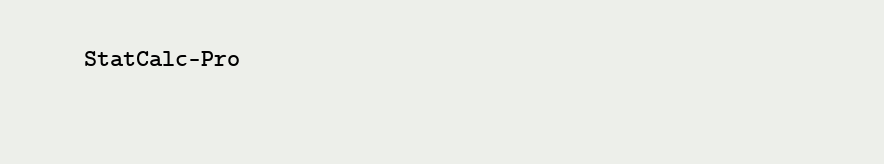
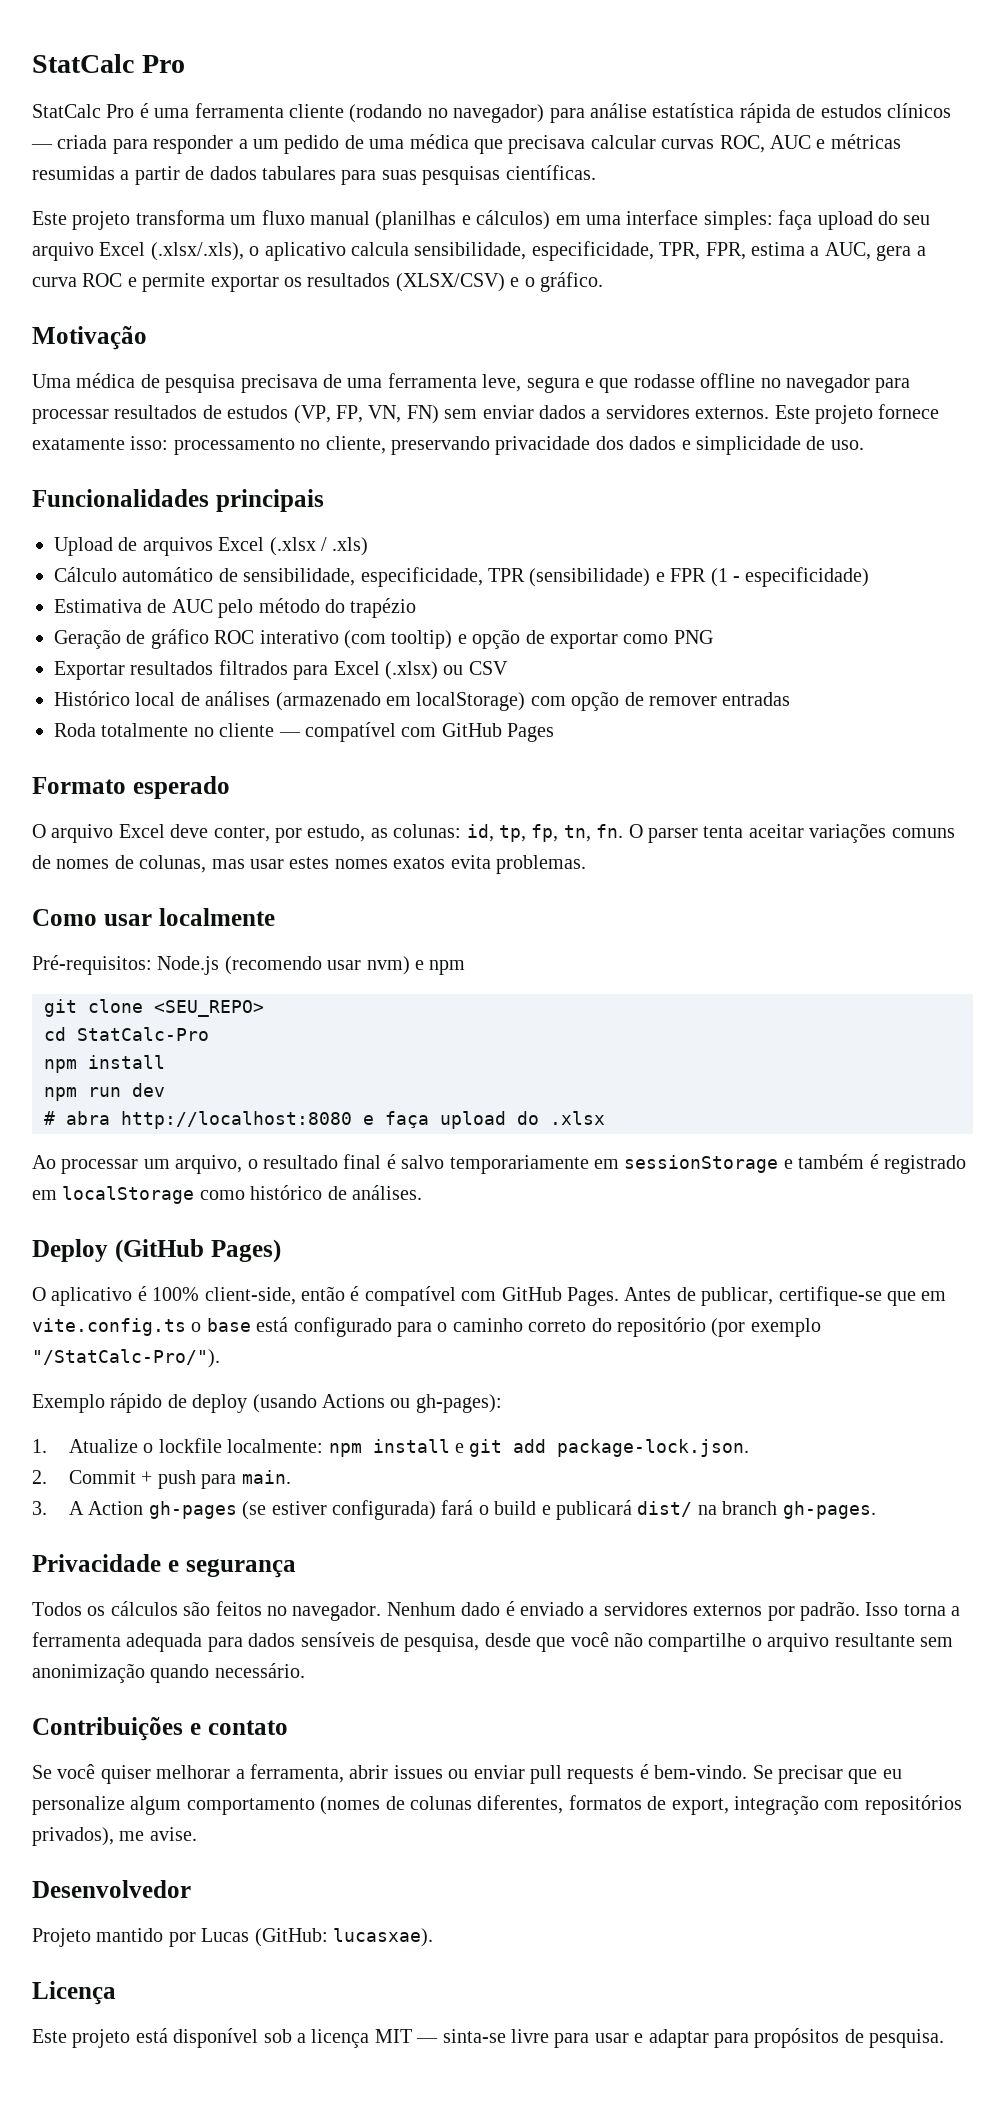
[84,51,240,67] StatCalc-Pro -> [32,54,185,73] [32,103,951,123] [31,134,901,154] [32,165,596,185] [32,210,931,230] [32,241,926,261] [32,272,603,292] [32,326,147,350] [32,373,911,393] [32,404,940,424] [32,436,864,455] [32,489,324,512] [54,537,369,556] [54,567,870,587] [54,598,417,618] [54,629,713,649] [54,660,508,680] [54,691,791,711] [54,722,555,742] [32,776,230,799] [32,823,955,843] [32,855,586,874] [32,908,275,926] [32,955,466,975] [44,999,264,1017] [44,1027,209,1041] [44,1055,165,1073] [44,1083,165,1101] [44,1111,605,1129] [32,1154,966,1174] [32,1185,422,1204] [32,1239,281,1263] [32,1286,947,1306] [32,1317,821,1337] [32,1349,220,1368] [32,1393,502,1413] [32,1438,750,1457] [32,1470,291,1489] [32,1500,876,1520] [32,1554,296,1578] [32,1601,961,1621] [32,1632,953,1652] [32,1663,305,1683] [32,1717,288,1741] [32,1764,902,1784] [32,1795,962,1815] [32,1827,197,1846] [32,1880,191,1898] [32,1928,433,1947] [32,1981,116,2005] [32,2028,945,2048] StatCalc Pro // StatCalc Pro é uma ferramenta cliente (rodando no navegador) para análise estatística rápida de estudos clínicos — criada para responder a um pedido de uma médica que precisava calcular curvas ROC, AUC e métricas resumidas a partir de dados tabulares para suas pesquisas científicas. // Este projeto transforma um fluxo manual (planilhas e cálculos) em uma interface simples: faça upload do seu arquivo Excel (.xlsx/.xls), o aplicativo calcula sensibilidade, especificidade, TPR, FPR, estima a AUC, gera a curva ROC e permite exportar os resultados (XLSX/CSV) e o gráfico. // Motivação // Uma médica de pesquisa precisava de uma ferramenta leve, segura e que rodasse offline no navegador para processar resultados de estudos (VP, FP, VN, FN) sem enviar dados a servidores externos. Este projeto fornece exatamente isso: processamento no cliente, preservando privacidade dos dados e simplicidade de uso. // Funcionalidades principais // Upload de arquivos Excel (.xlsx / .xls) // Cálculo automático de sensibilidade, especificidade, TPR (sensibilidade) e FPR (1 - especificidade) // Estimativa de AUC pelo método do trapézio // Geração de gráfico ROC interativo (com tooltip) e opção de exportar como PNG // Exportar resultados filtrados para Excel (.xlsx) ou CSV // Histórico local de análises (armazenado em localStorage) com opção de remover entradas // Roda totalmente no cliente — compatível com GitHub Pages // Formato esperado // O arquivo Excel deve conter, por estudo, as colunas: id, tp, fp, tn, fn. O parser tenta aceitar variações comuns de nomes de colunas, mas usar estes nomes exatos evita problemas. // Como usar localmente // Pré-requisitos: Node.js (recomendo usar nvm) e npm // git clone <SEU_REPO> // cd StatCalc-Pro // npm install // npm run dev // # abra http://localhost:8080 e faça upload do .xlsx // Ao processar um arquivo, o resultado final é salvo temporariamente em sessionStorage e também é registrado em localStorage como histórico de análises. // Deploy (GitHub Pages) // O aplicativo é 100% client-side, então é compatível com GitHub Pages. Antes de publicar, certifique-se que em vite.config.ts o base está configurado para o caminho correto do repositório (por exemplo "/StatCalc-Pro/"). // Exemplo rápido de deploy (usando Actions ou gh-pages): // 1. Atualize o lockfile localmente: npm install e git add package-lock.json. // 2. Commit + push para main. // 3. A Action gh-pages (se estiver configurada) fará o build e publicará dist/ na branch gh-pages. // Privacidade e segurança // Todos os cálculos são feitos no navegador. Nenhum dado é enviado a servidores externos por padrão. Isso torna a ferramenta adequada para dados sensíveis de pesquisa, desde que você não compartilhe o arquivo resultante sem anonimização quando necessário. // Contribuições e contato // Se você quiser melhorar a ferramenta, abrir issues ou enviar pull requests é bem-vindo. Se precisar que eu personalize algum comportamento (nomes de colunas diferentes, formatos de export, integração com repositórios privados), me avise. // Desenvolvedor // Projeto mantido por Lucas (GitHub: lucasxae). // Licença // Este projeto está disponível sob a licença MIT — sinta-se livre para usar e adaptar para propósitos de pesquisa.

